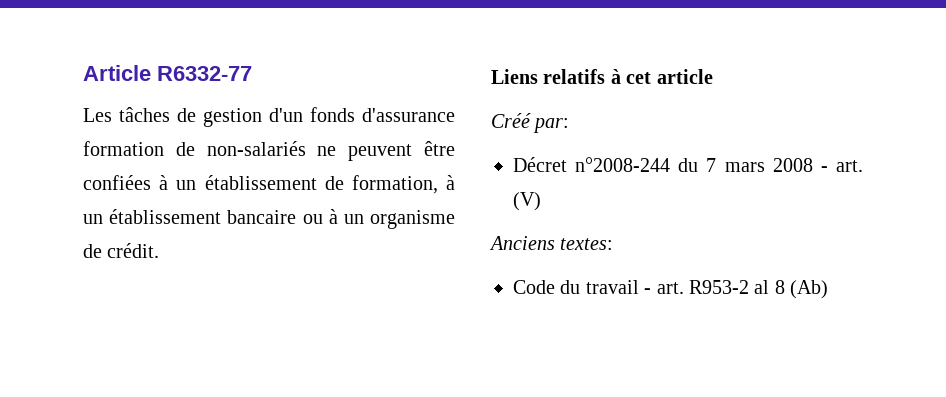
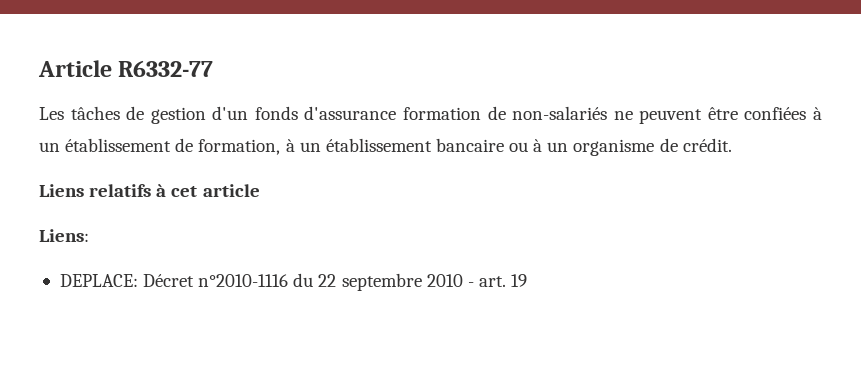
[491,113,570,133] [513,157,863,172] [513,192,541,211] [489,236,614,250] [513,280,829,299] Créé par: // Décret n°2008-244 du 7 mars 2008 - art. (V) // Anciens textes: // Code du travail - art. R953-2 al 8 (Ab) -> [39,229,89,242] [59,273,528,291] Liens: // DEPLACE: Décret n°2010-1116 du 22 septembre 2010 - art. 19

